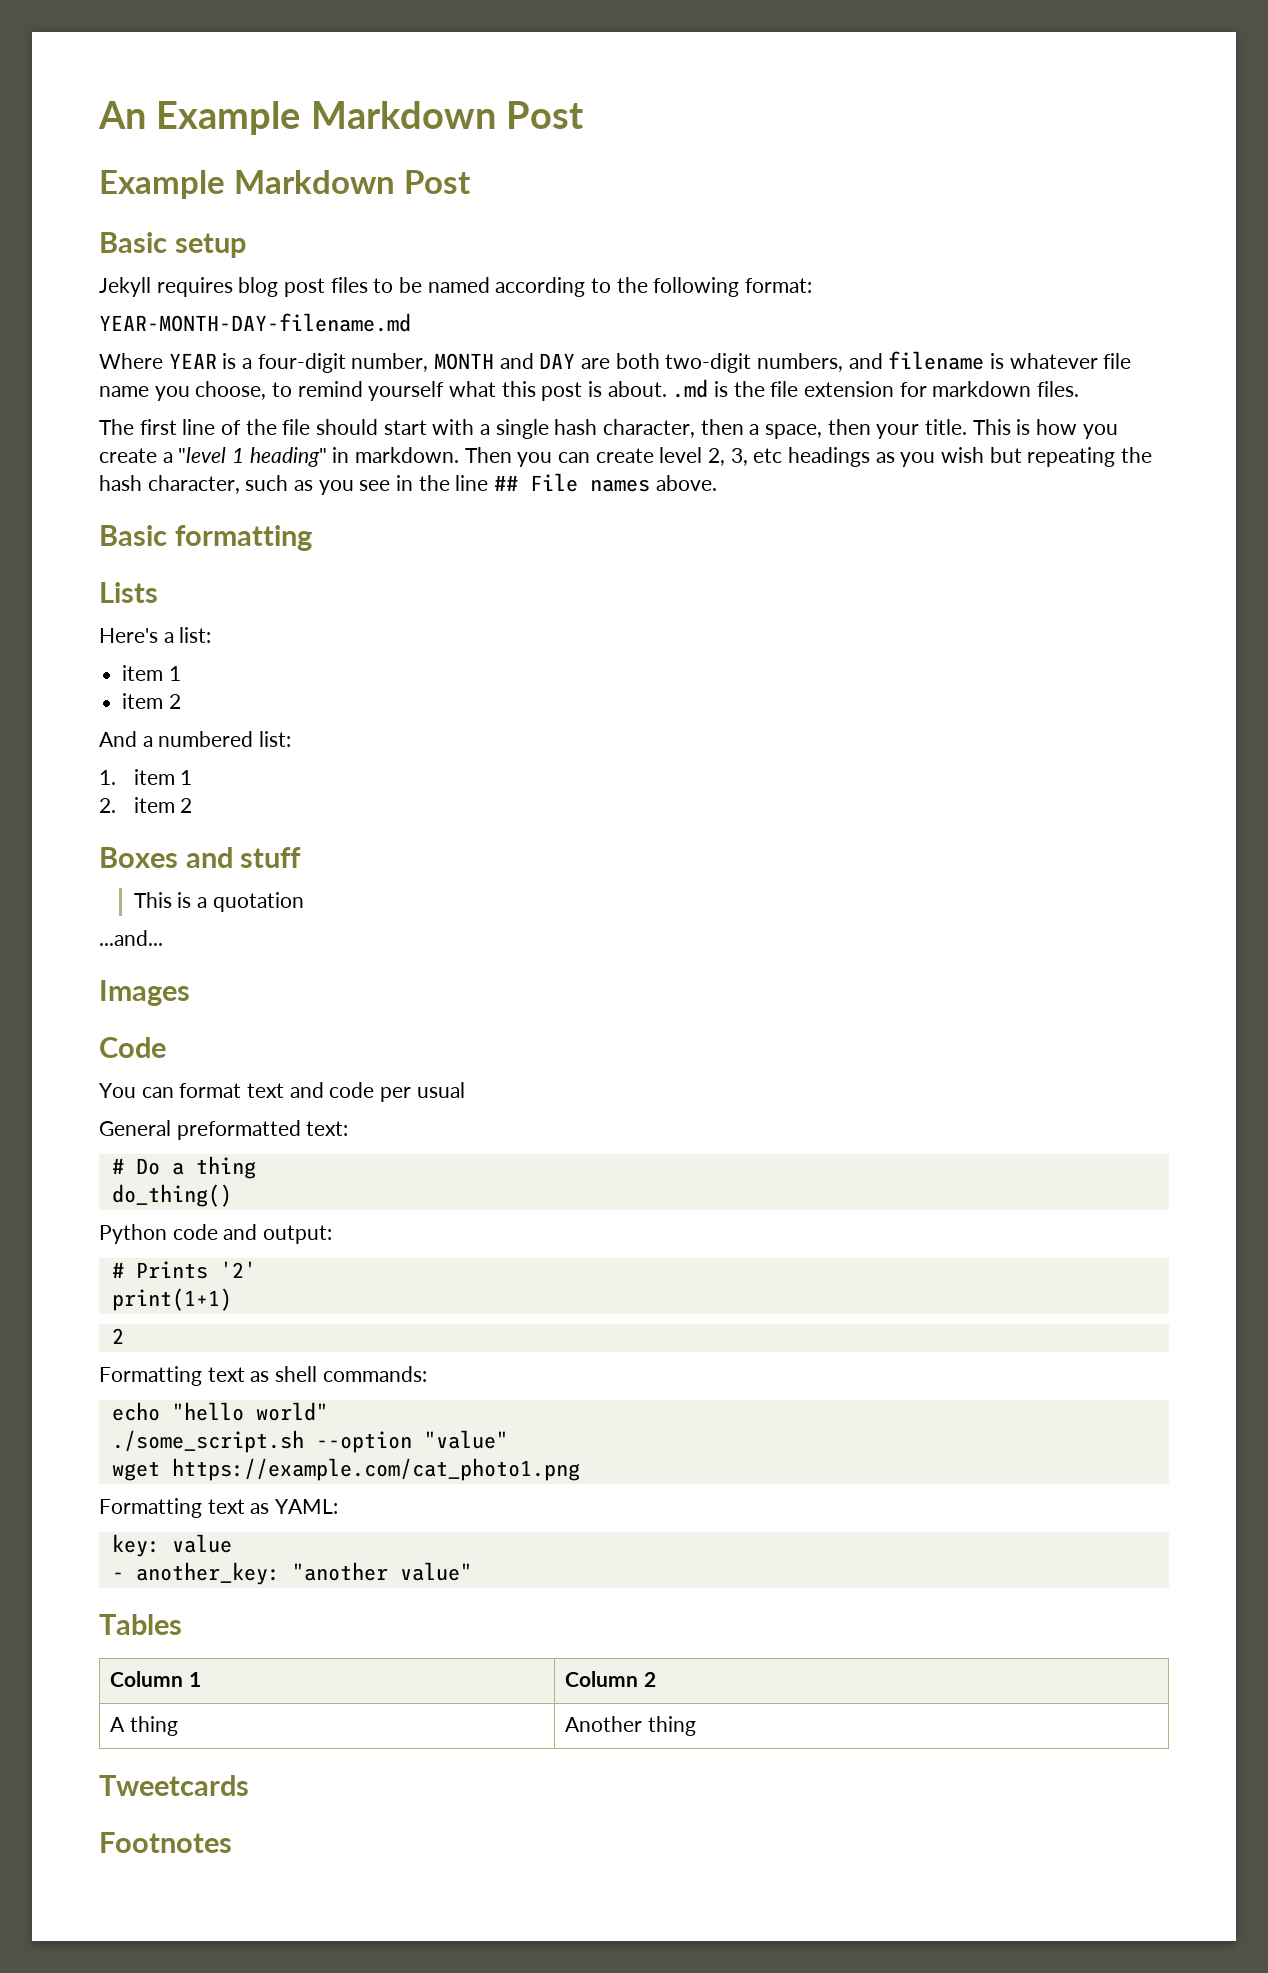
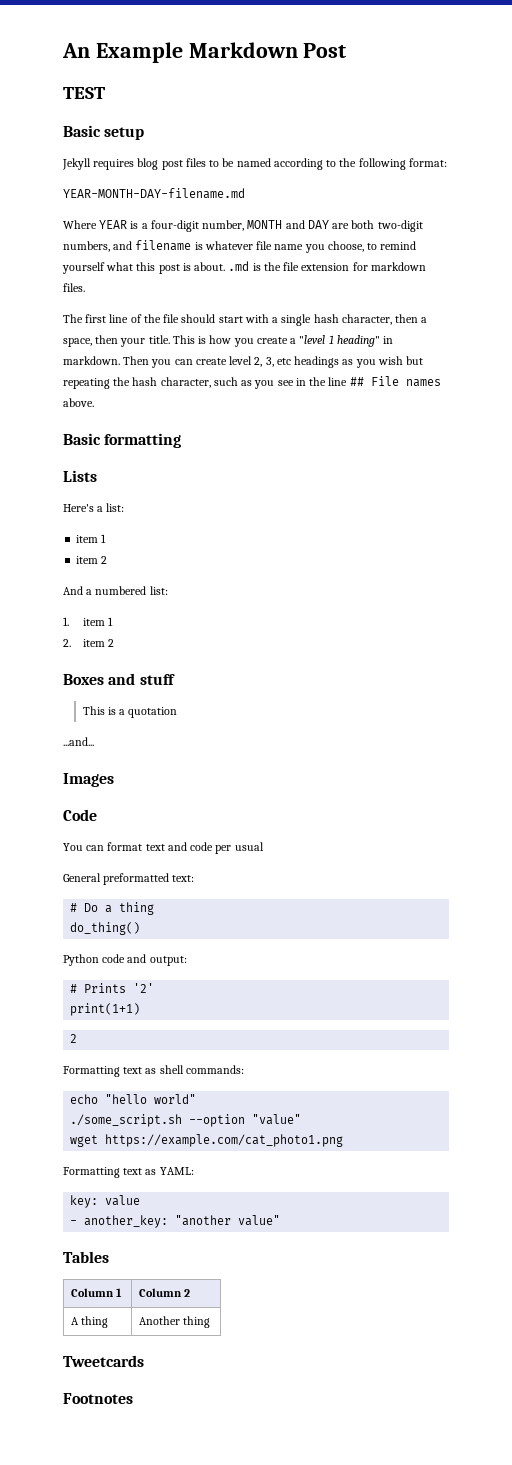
[99,170,471,199] Example Markdown Post -> [63,87,105,99] TEST

